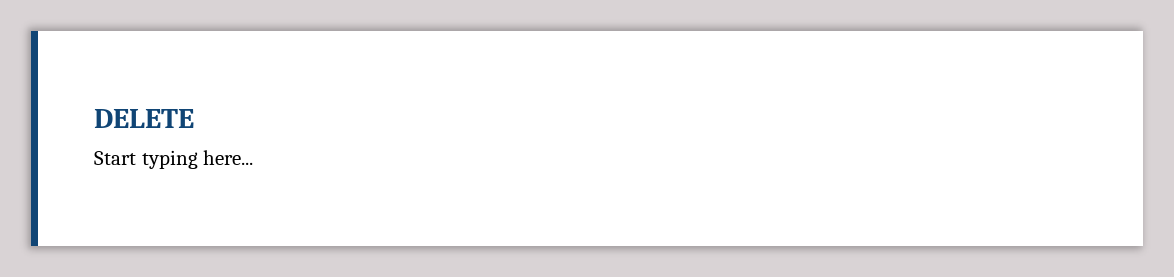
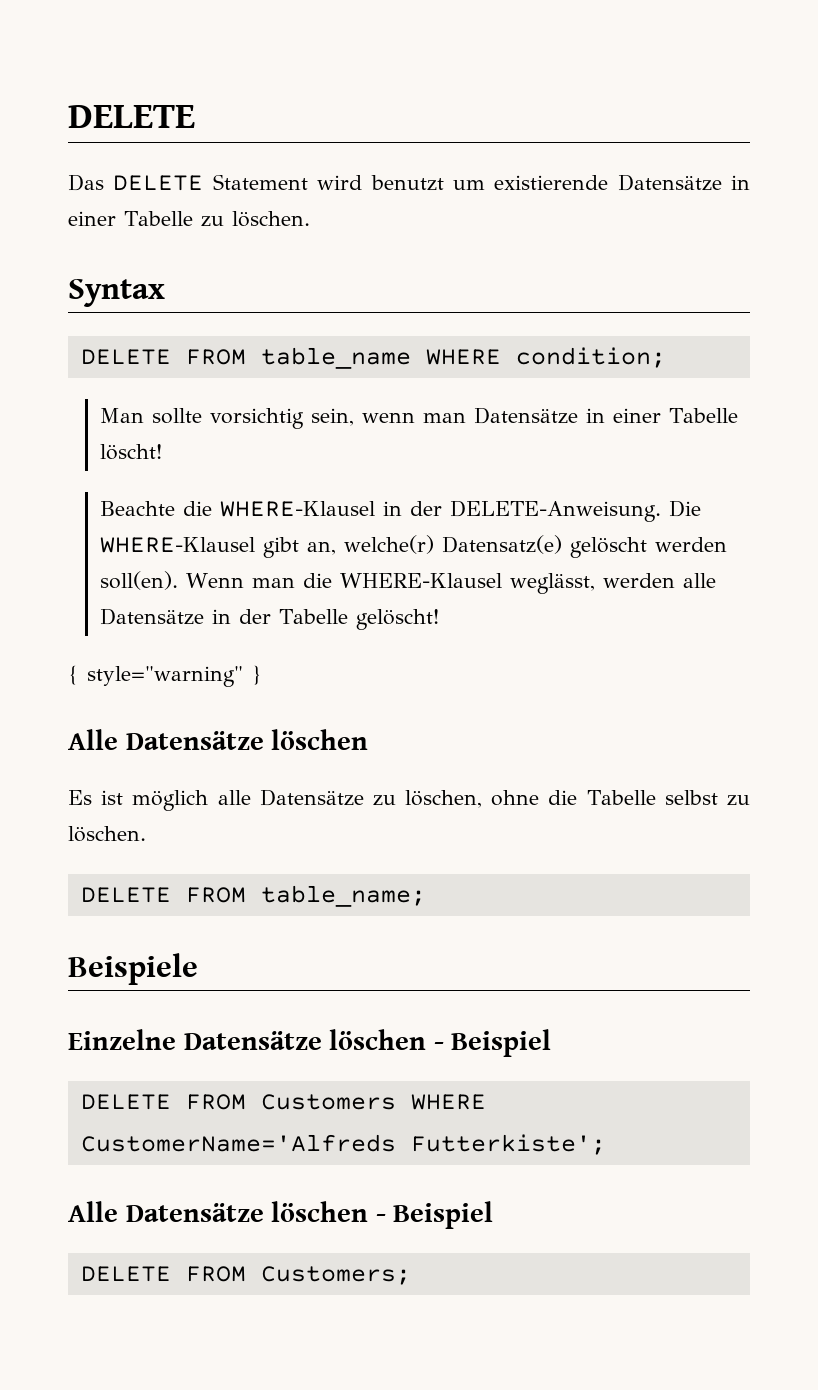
[94,150,254,169] Start typing here... -> [68,174,750,191] [68,211,310,227] [68,279,165,307] [80,347,666,369] [99,407,738,429] [99,444,162,460] [99,500,701,522] [99,535,727,558] [99,571,716,594] [99,608,439,630] [68,665,262,687] [68,729,369,750] [68,789,750,811] [68,826,146,842] [80,885,426,907] [68,953,198,985] [68,1029,552,1057] [80,1094,486,1110] [80,1134,606,1155] [68,1201,494,1229] [80,1266,411,1285] Das DELETE Statement wird benutzt um existierende Datensätze in einer Tabelle zu löschen. // Syntax // DELETE FROM table_name WHERE condition; // Man sollte vorsichtig sein, wenn man Datensätze in einer Tabelle löscht! // Beachte die WHERE-Klausel in der DELETE-Anweisung. Die WHERE-Klausel gibt an, welche(r) Datensatz(e) gelöscht werden soll(en). Wenn man die WHERE-Klausel weglässt, werden alle Datensätze in der Tabelle gelöscht! // { style="warning" } // Alle Datensätze löschen // Es ist möglich alle Datensätze zu löschen, ohne die Tabelle selbst zu löschen. // DELETE FROM table_name; // Beispiele // Einzelne Datensätze löschen - Beispiel // DELETE FROM Customers WHERE CustomerName='Alfreds Futterkiste'; // Alle Datensätze löschen - Beispiel // DELETE FROM Customers;

